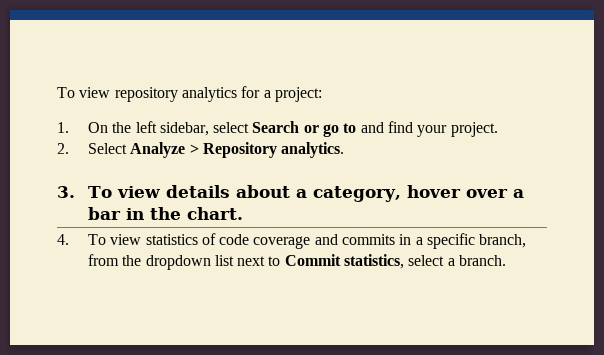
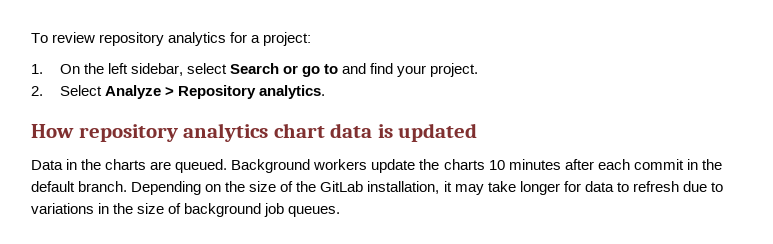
[57,87,111,98] To view -> [31,32,96,43] To review
[57,185,524,202] [87,207,243,220] [57,233,527,249] [87,254,507,270] 3. To view details about a category, hover over a bar in the chart. // 4. To view statistics of code coverage and commits in a specific branch, from the dropdown list next to Commit statistics, select a branch. -> [31,123,478,142] [31,159,722,173] [31,181,723,195] [31,203,341,217] How repository analytics chart data is updated // Data in the charts are queued. Background workers update the charts 10 minutes after each commit in the default branch. Depending on the size of the GitLab installation, it may take longer for data to refresh due to variations in the size of background job queues.

